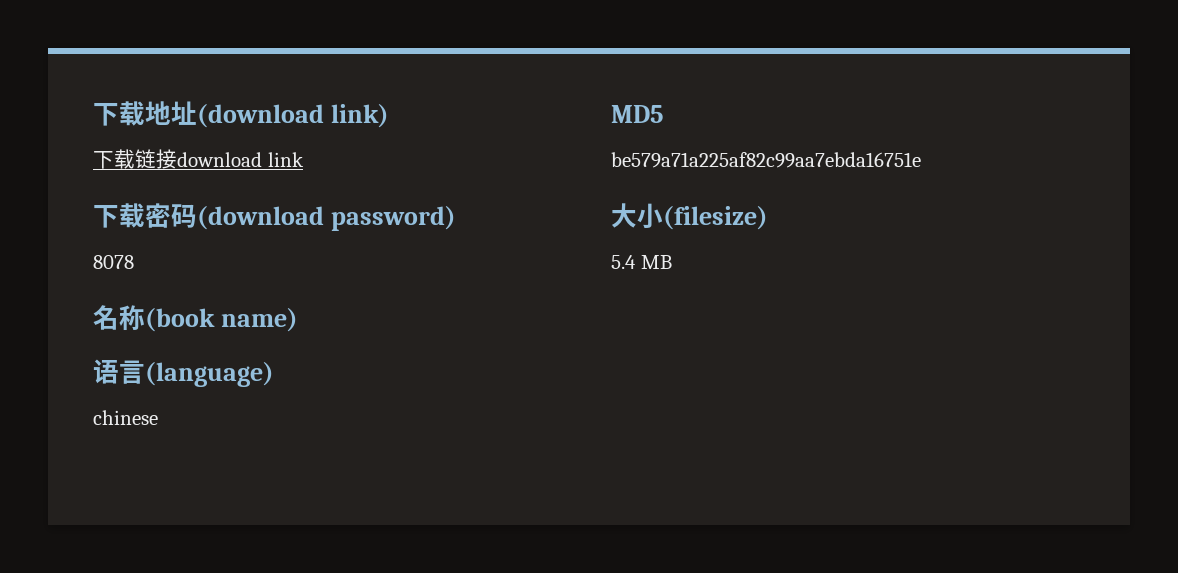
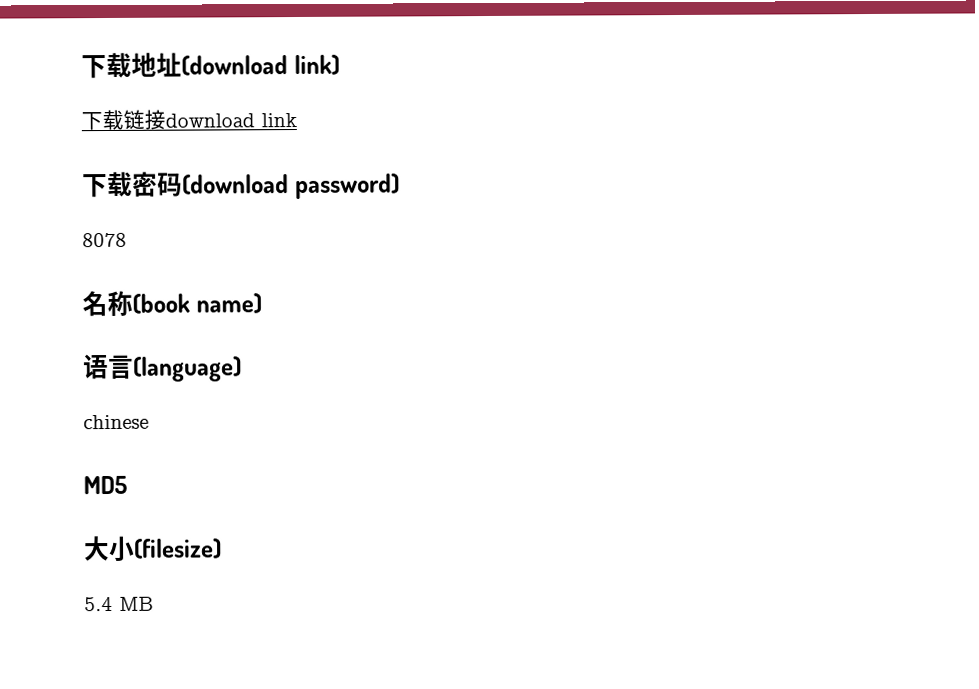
[611,152,921,168] // be579a71a225af82c99aa7ebda16751e -> (127, 485) none

